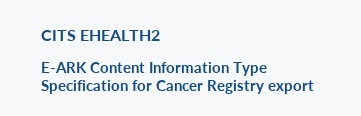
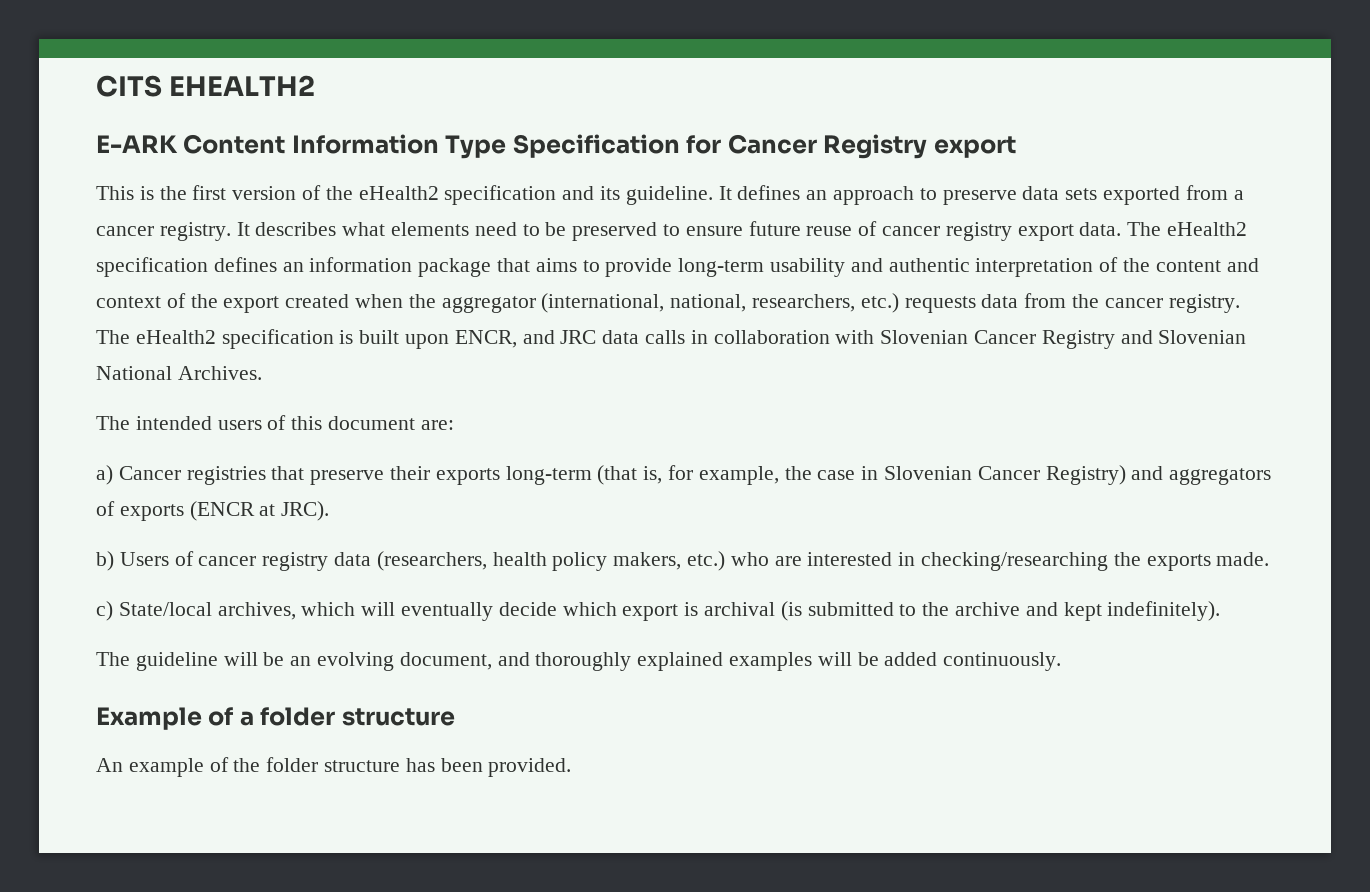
(314, 87) none -> [96,185,1244,205] [96,221,1248,241] [96,257,1259,277] [96,293,1240,313] [96,329,1247,349] [96,366,262,380] [96,415,454,430] [96,465,1272,485] [96,501,330,521] [96,551,1270,571] [96,601,1221,621] [96,652,1062,671] [96,707,455,730] [96,757,572,777] // This is the first version of the eHealth2 specification and its guideline. It defines an approach to preserve data sets exported from a cancer registry. It describes what elements need to be preserved to ensure future reuse of cancer registry export data. The eHealth2 specification defines an information package that aims to provide long-term usability and authentic interpretation of the content and context of the export created when the aggregator (international, national, researchers, etc.) requests data from the cancer registry. The eHealth2 specification is built upon ENCR, and JRC data calls in collaboration with Slovenian Cancer Registry and Slovenian National Archives. // The intended users of this document are: // a) Cancer registries that preserve their exports long-term (that is, for example, the case in Slovenian Cancer Registry) and aggregators of exports (ENCR at JRC). // b) Users of cancer registry data (researchers, health policy makers, etc.) who are interested in checking/researching the exports made. // c) State/local archives, which will eventually decide which export is archival (is submitted to the archive and kept indefinitely). // The guideline will be an evolving document, and thoroughly explained examples will be added continuously. // Example of a folder structure // An example of the folder structure has been provided.

